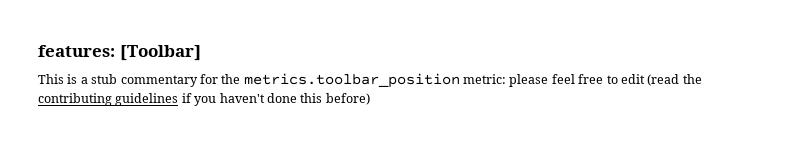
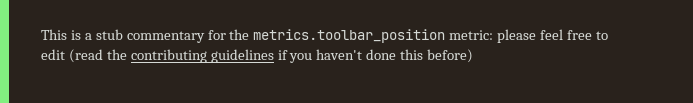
[38,45,201,61] features: [Toolbar] // -> (41, 34) none

